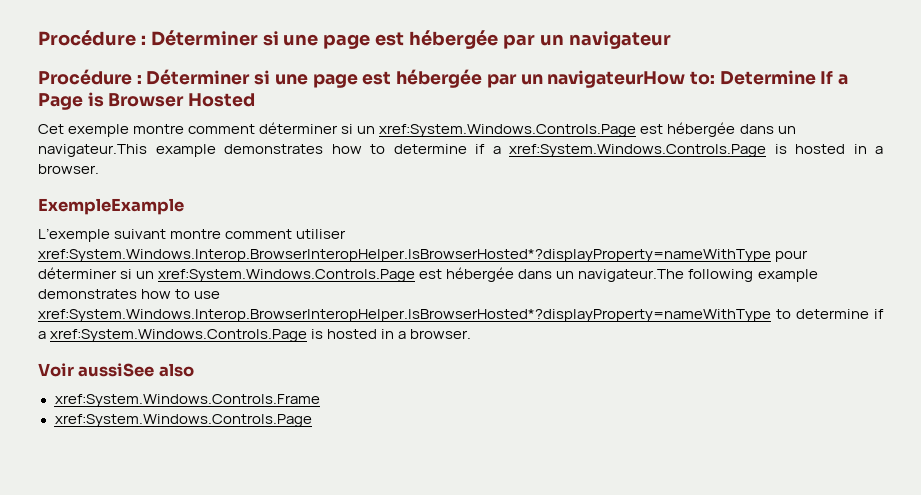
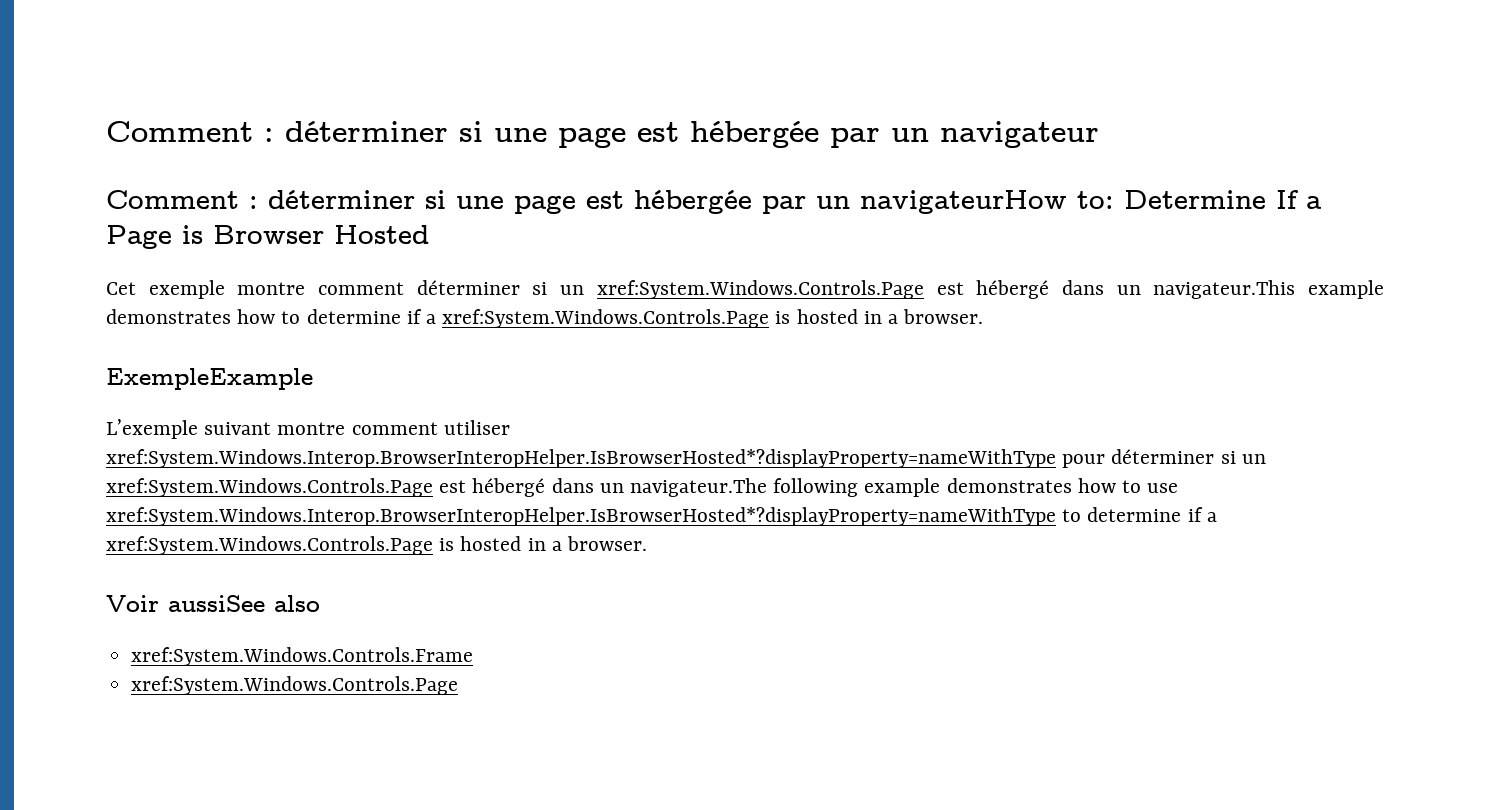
[38,30,258,46] Procédure : Déterminer -> [106,121,448,142] Comment : déterminer
[38,69,251,85] Procédure : Déterminer -> [106,190,415,209] Comment : déterminer
[667,122,736,137] hébergée -> [976,280,1050,299] hébergé
[446,267,515,282] hébergée -> [472,478,546,497] hébergé

